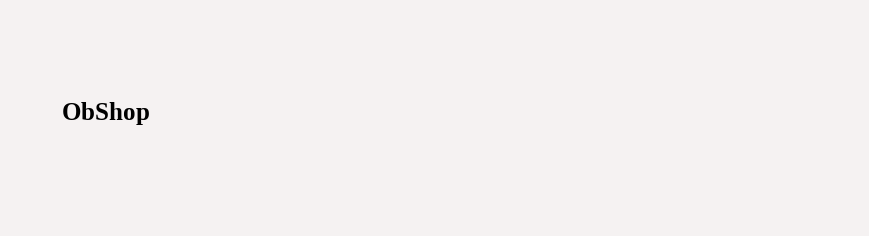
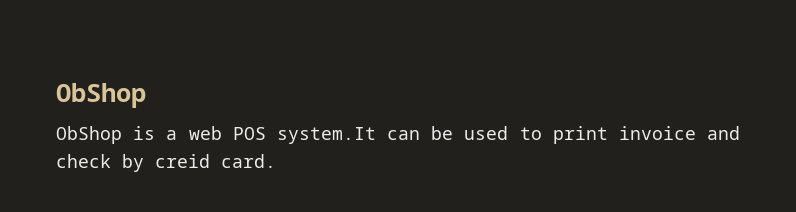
[62,102,150,125] ObShop -> [56,83,146,108] [56,126,740,144] [56,154,276,172] ObShop // ObShop is a web POS system.It can be used to print invoice and check by creid card.

